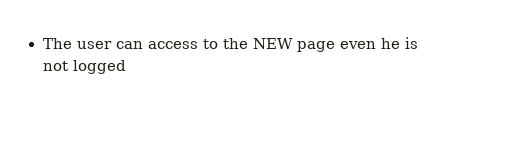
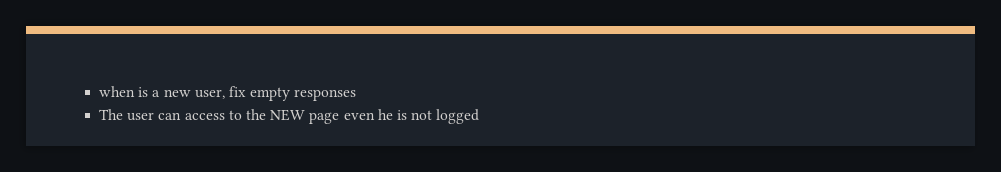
(42, 43) none -> [99,86,357,101] when is a new user, fix empty responses //

